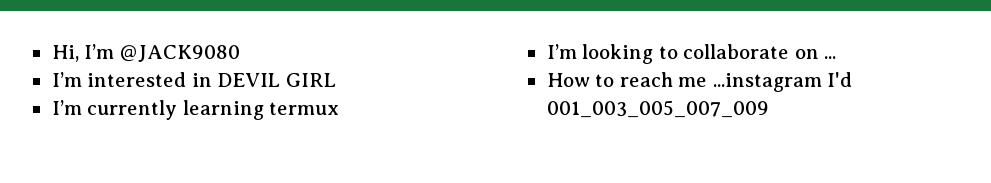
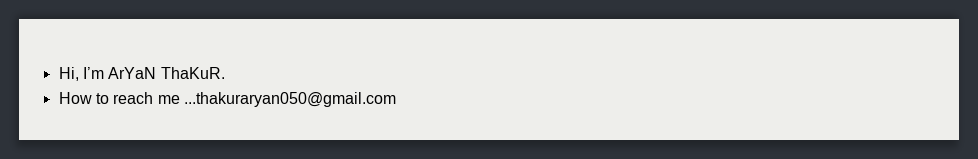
[119,45,240,62] [51,72,336,87] [51,100,340,120] [546,44,837,64] @JACK9080 // I’m interested in DEVIL GIRL // I’m currently learning termux // I’m looking to collaborate on ... -> [108,67,225,79] ArYaN ThaKuR.
[712,72,853,92] [546,100,769,118] ...instagram I'd 001_003_005_007_009 -> [183,92,396,107] ...thakuraryan050@gmail.com

